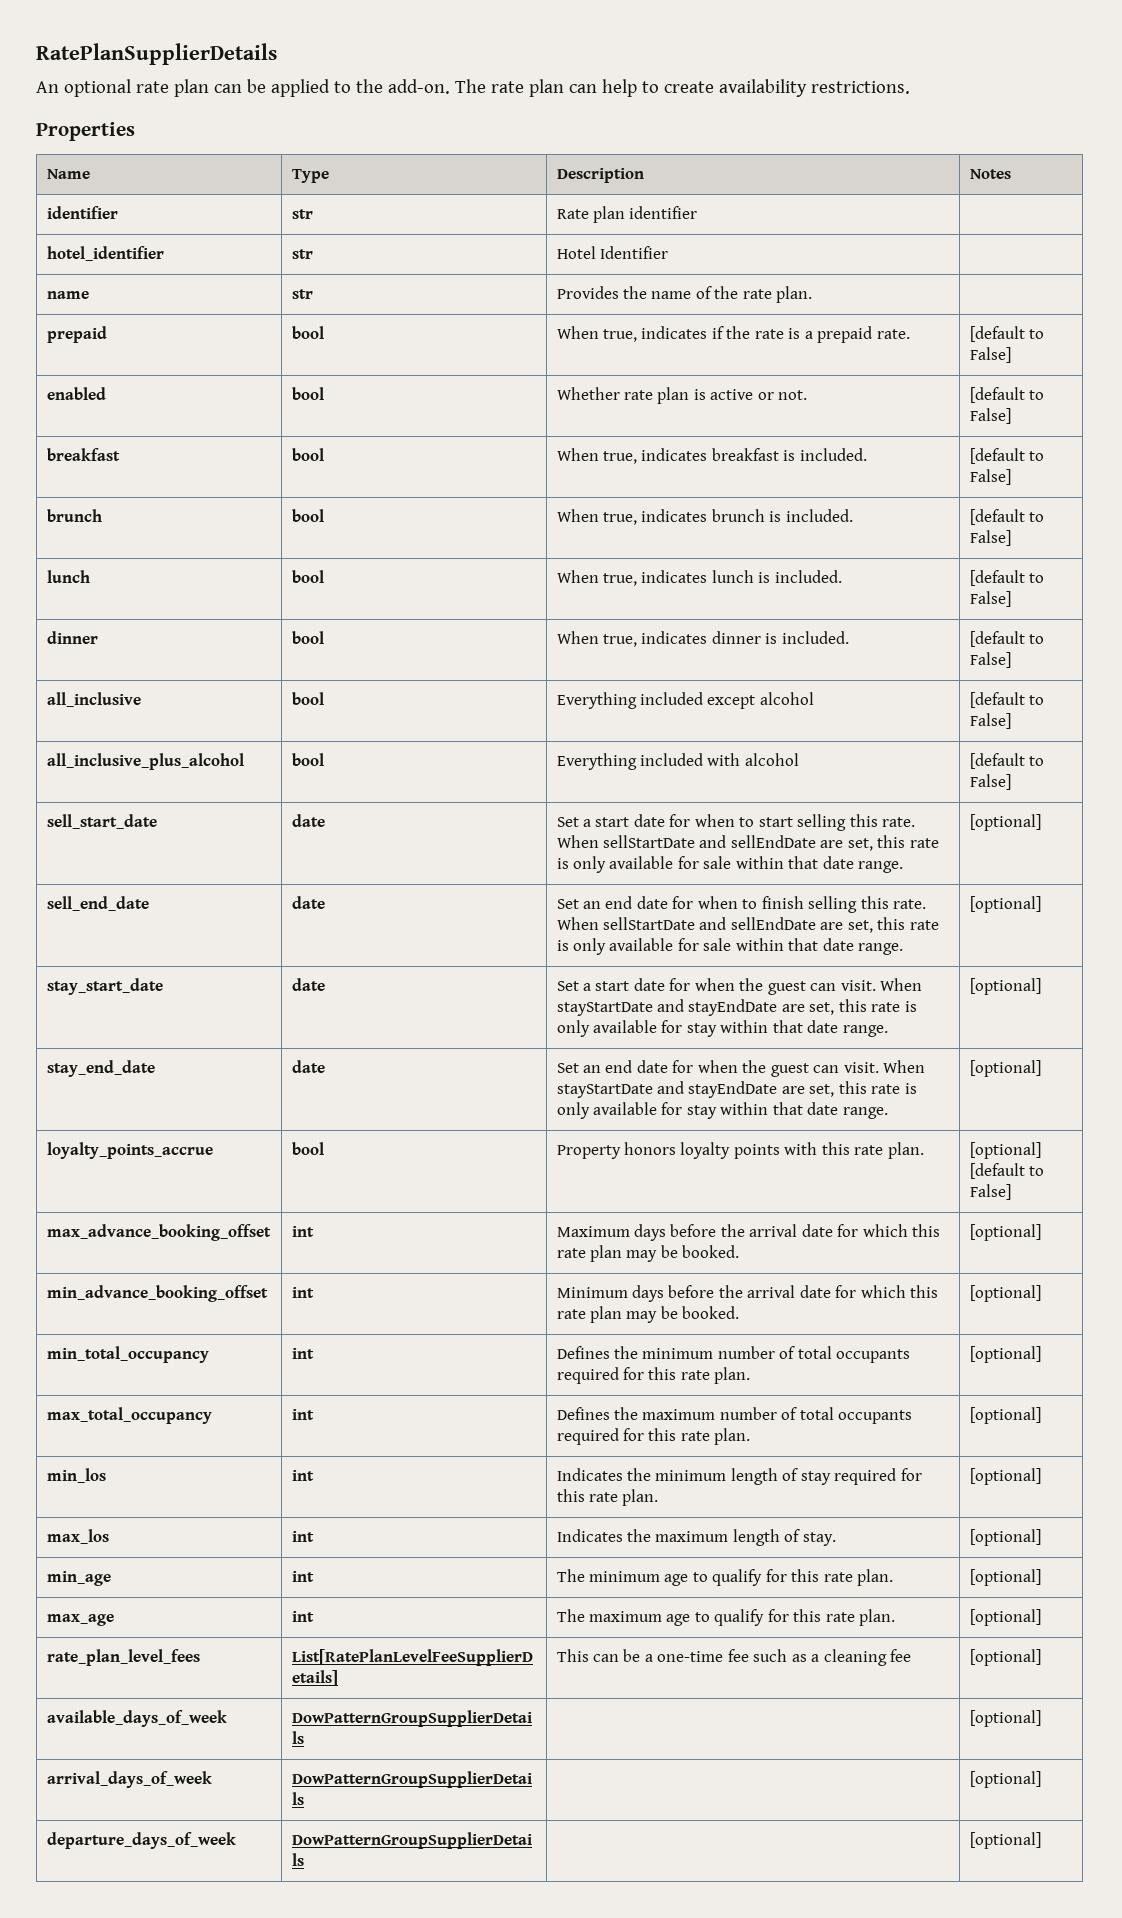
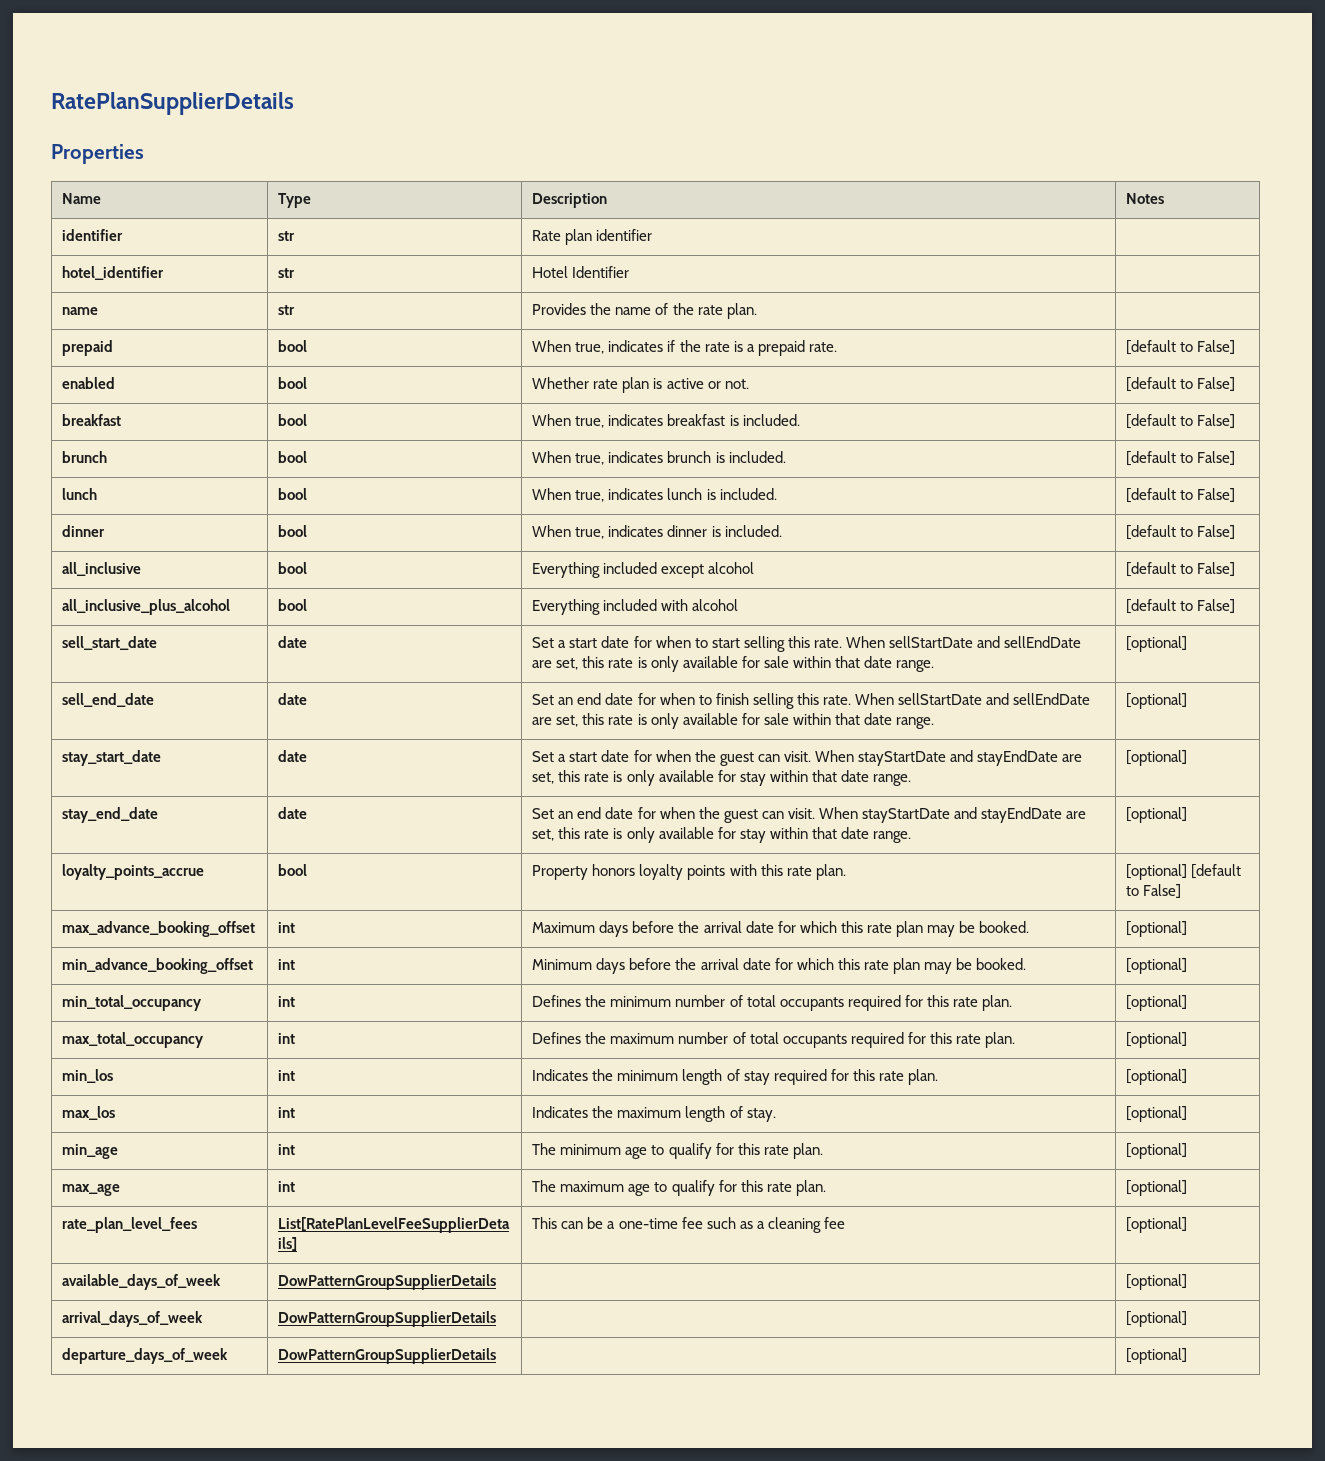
[36,79,910,97] // An optional rate plan can be applied to the add-on. The rate plan can help to create availability restrictions. -> (294, 103) none

